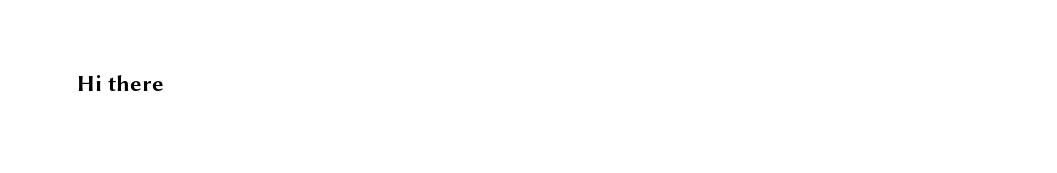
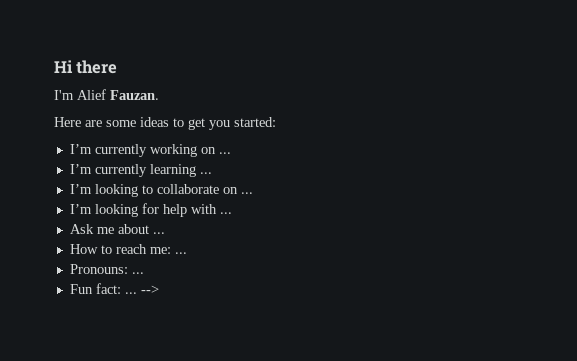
(165, 83) none -> [54,89,159,100] [54,117,276,130] [69,144,231,157] [69,164,212,177] [69,184,253,197] [69,203,232,217] [69,224,165,234] [69,244,187,254] [69,264,144,274] [69,283,159,294] // I'm Alief Fauzan. // Here are some ideas to get you started: // I’m currently working on ... // I’m currently learning ... // I’m looking to collaborate on ... // I’m looking for help with ... // Ask me about ... // How to reach me: ... // Pronouns: ... // Fun fact: ... -->

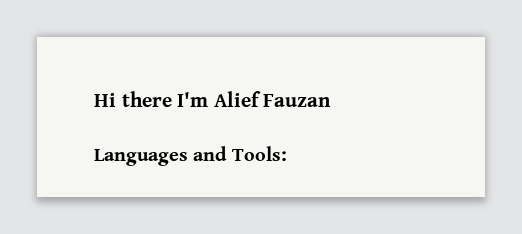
(118, 67) // -> (172, 99) none
[110,90,159,100] [54,117,276,130] [69,144,231,157] [69,164,212,177] [69,184,253,197] [69,203,232,217] [69,224,165,234] [69,244,187,254] [69,264,144,274] [69,283,159,294] Fauzan. // Here are some ideas to get you started: // I’m currently working on ... // I’m currently learning ... // I’m looking to collaborate on ... // I’m looking for help with ... // Ask me about ... // How to reach me: ... // Pronouns: ... // Fun fact: ... --> -> [263,94,332,107] [94,146,287,166] Fauzan // Languages and Tools:

